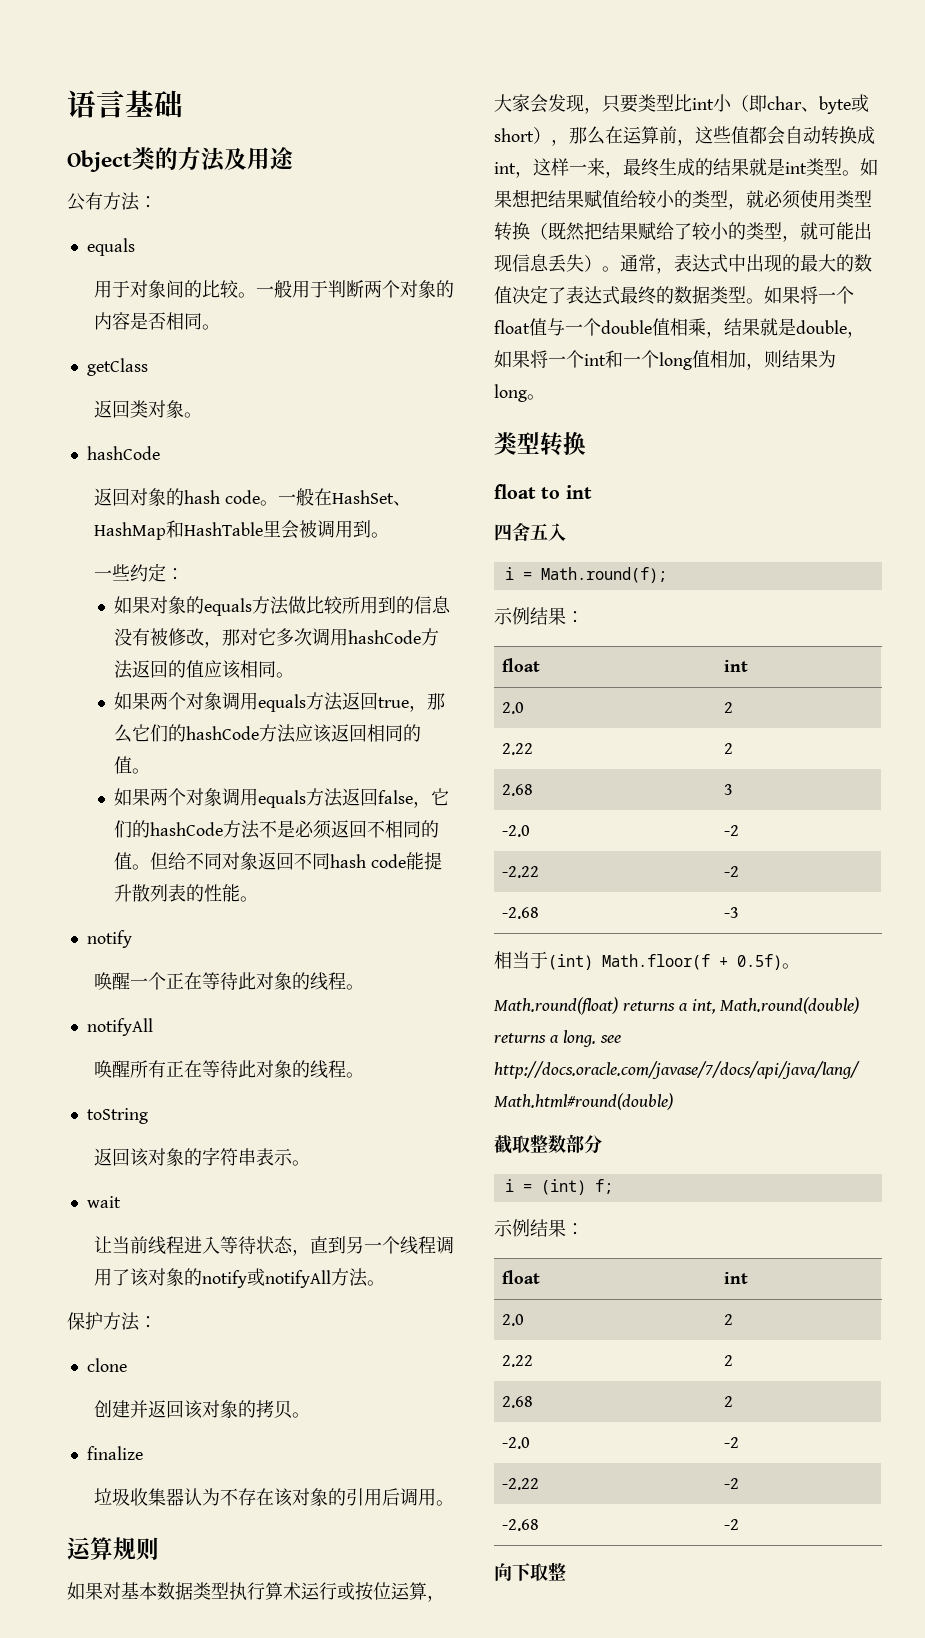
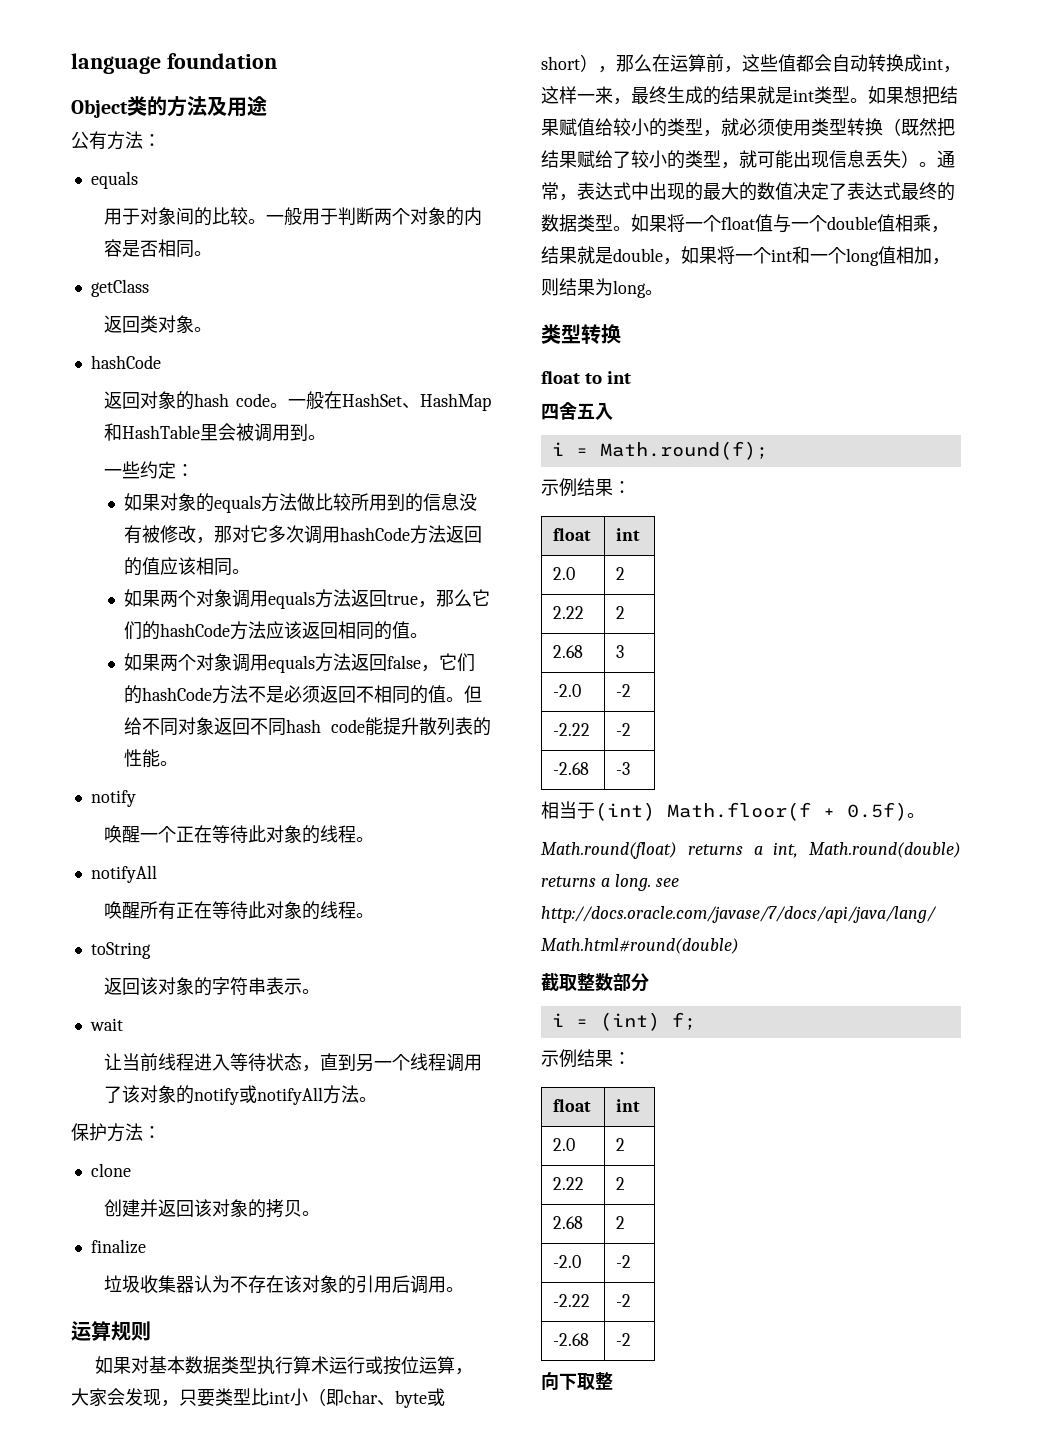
[67,90,183,118] 语言基础 -> [71,53,277,74] language foundation

